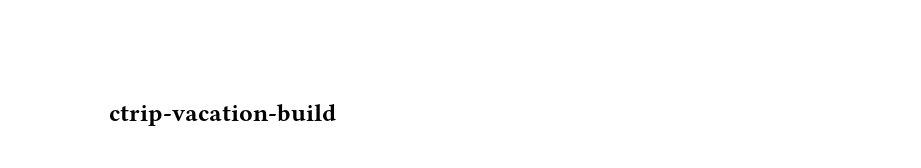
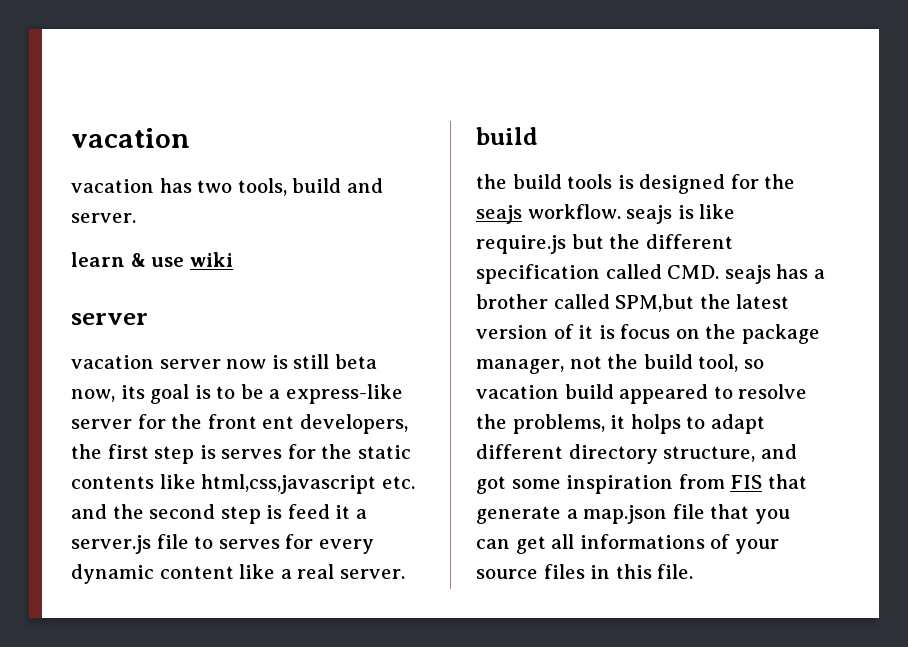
[109,104,336,126] ctrip-vacation-build -> [71,128,190,148] [71,178,383,196] [71,213,136,223] [71,252,233,267] [71,313,148,325] [71,354,377,369] [71,384,403,404] [71,414,408,434] [71,444,411,464] [71,474,415,494] [71,504,367,524] [71,534,374,554] [71,564,405,584] [476,127,538,145] [476,174,796,194] [476,204,736,224] [476,234,733,254] [476,264,825,284] [476,294,790,312] [476,324,820,344] [476,354,764,374] [476,384,808,404] [476,414,765,434] [476,444,797,464] [476,474,807,494] [476,504,790,524] [476,534,779,554] [476,564,694,579] vacation // vacation has two tools, build and server. // learn & use wiki // server // vacation server now is still beta now, its goal is to be a express-like server for the front ent developers, the first step is serves for the static contents like html,css,javascript etc. and the second step is feed it a server.js file to serves for every dynamic content like a real server. // build // the build tools is designed for the seajs workflow. seajs is like require.js but the different specification called CMD. seajs has a brother called SPM,but the latest version of it is focus on the package manager, not the build tool, so vacation build appeared to resolve the problems, it holps to adapt different directory structure, and got some inspiration from FIS that generate a map.json file that you can get all informations of your source files in this file.

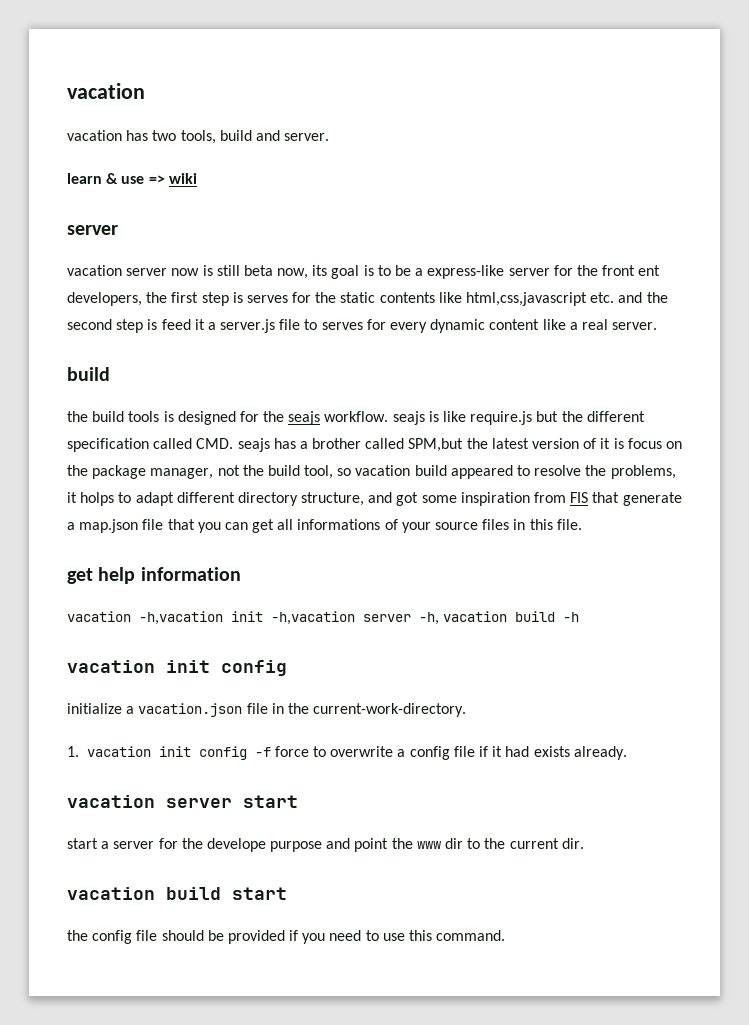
(185, 262) none -> [148,175,165,184] =>
(694, 571) none -> [67,567,241,584] [67,611,580,625] [67,660,287,676] [67,703,467,717] [67,746,627,760] [67,795,298,808] [67,838,584,852] [67,887,287,900] [67,930,506,944] // get help information // vacation -h,vacation init -h,vacation server -h, vacation build -h // vacation init config // initialize a vacation.json file in the current-work-directory. // 1. vacation init config -f force to overwrite a config file if it had exists already. // vacation server start // start a server for the develope purpose and point the www dir to the current dir. // vacation build start // the config file should be provided if you need to use this command.

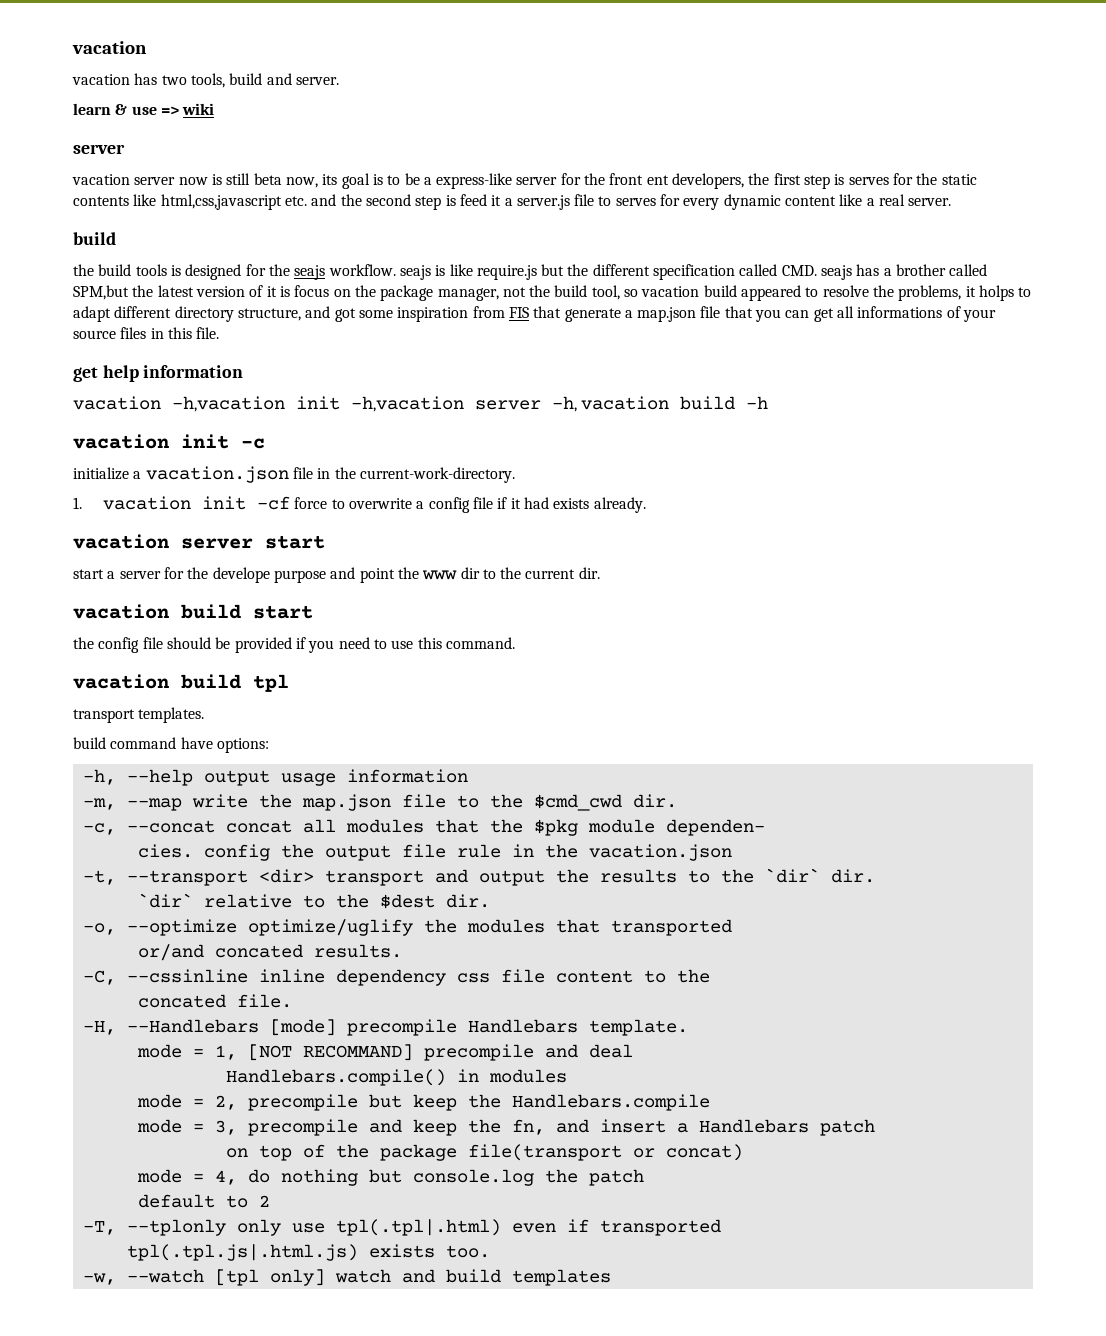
[221,660,287,676] config -> [241,438,265,449] -c
[198,746,271,760] config -f -> [257,496,291,510] -cf
(506, 935) none -> [73,674,289,692] [73,707,205,723] [73,737,269,753] [82,769,468,786] [82,794,677,811] [82,819,765,836] [137,844,732,861] [82,868,875,886] [137,893,490,909] [82,919,732,936] [137,944,402,961] [82,969,710,986] [137,994,292,1008] [82,1019,688,1036] [136,1044,633,1061] [225,1069,567,1086] [136,1094,710,1111] [136,1119,875,1136] [225,1144,743,1161] [136,1169,644,1186] [137,1194,270,1208] [82,1219,721,1236] [126,1244,490,1261] [82,1269,611,1286] // vacation build tpl // transport templates. // build command have options: // -h, --help output usage information // -m, --map write the map.json file to the $cmd_cwd dir. // -c, --concat concat all modules that the $pkg module dependen- // cies. config the output file rule in the vacation.json // -t, --transport <dir> transport and output the results to the `dir` dir. // `dir` relative to the $dest dir. // -o, --optimize optimize/uglify the modules that transported // or/and concated results. // -C, --cssinline inline dependency css file content to the // concated file. // -H, --Handlebars [mode] precompile Handlebars template. // mode = 1, [NOT RECOMMAND] precompile and deal // Handlebars.compile() in modules // mode = 2, precompile but keep the Handlebars.compile // mode = 3, precompile and keep the fn, and insert a Handlebars patch // on top of the package file(transport or concat) // mode = 4, do nothing but console.log the patch // default to 2 // -T, --tplonly only use tpl(.tpl|.html) even if transported // tpl(.tpl.js|.html.js) exists too. // -w, --watch [tpl only] watch and build templates

